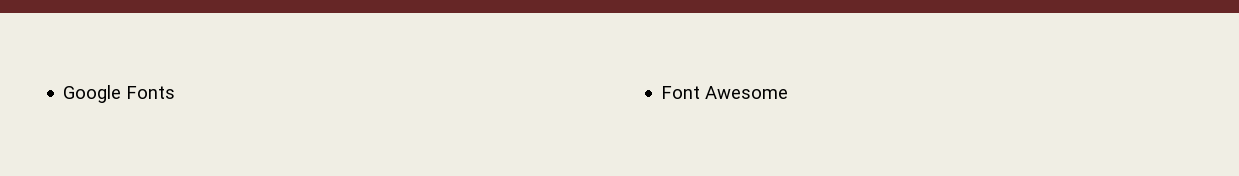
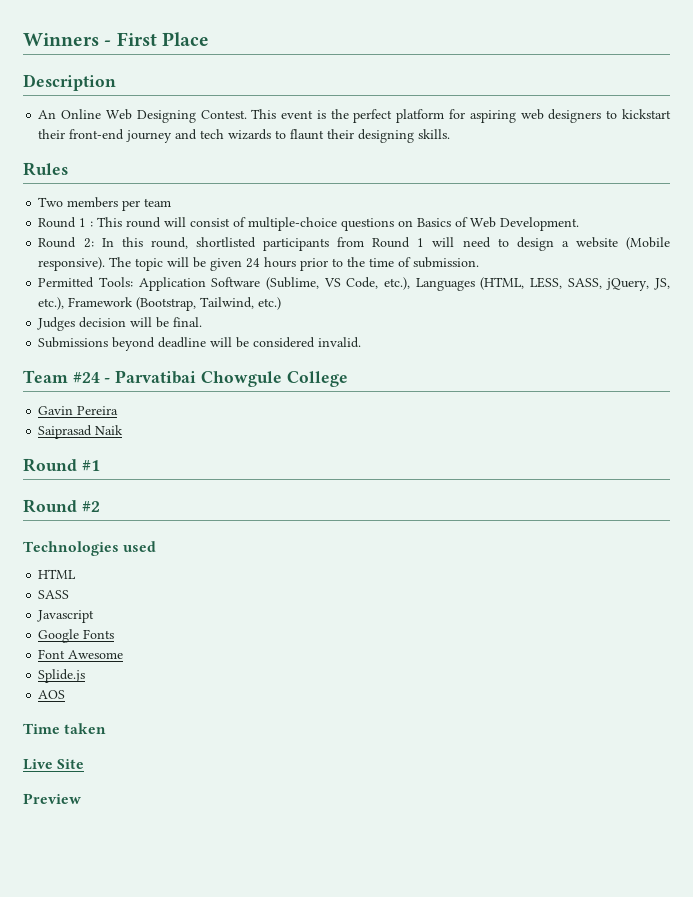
[63,85,176,103] [661,86,789,99] Google Fonts // Font Awesome -> [23,32,209,46] [23,74,116,91] [38,109,672,123] [38,129,451,143] [23,162,68,176] [38,197,172,211] [38,217,580,231] [38,237,671,251] [38,257,480,271] [38,277,670,291] [38,297,282,311] [37,317,203,331] [38,337,362,351] [23,370,348,387] [38,406,119,415] [38,425,124,439] [23,458,100,472] [23,499,100,513] [23,541,157,556] [38,569,77,579] [38,590,70,599] [37,610,95,623] [38,629,115,643] [38,649,124,659] [38,669,86,683] [38,690,66,699] [23,723,107,734] [23,759,85,770] [23,793,81,804] Winners - First Place // Description // An Online Web Designing Contest. This event is the perfect platform for aspiring web designers to kickstart their front-end journey and tech wizards to flaunt their designing skills. // Rules // Two members per team // Round 1 : This round will consist of multiple-choice questions on Basics of Web Development. // Round 2: In this round, shortlisted participants from Round 1 will need to design a website (Mobile responsive). The topic will be given 24 hours prior to the time of submission. // Permitted Tools: Application Software (Sublime, VS Code, etc.), Languages (HTML, LESS, SASS, jQuery, JS, etc.), Framework (Bootstrap, Tailwind, etc.) // Judges decision will be final. // Submissions beyond deadline will be considered invalid. // Team #24 - Parvatibai Chowgule College // Gavin Pereira // Saiprasad Naik // Round #1 // Round #2 // Technologies used // HTML // SASS // Javascript // Google Fonts // Font Awesome // Splide.js // AOS // Time taken // Live Site // Preview

